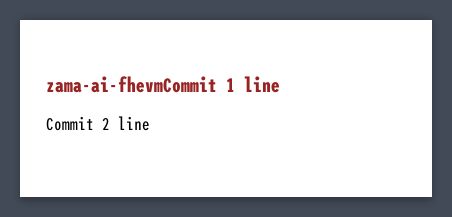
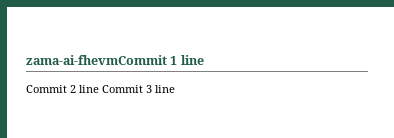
(150, 123) none -> [102,85,175,93] Commit 3 line

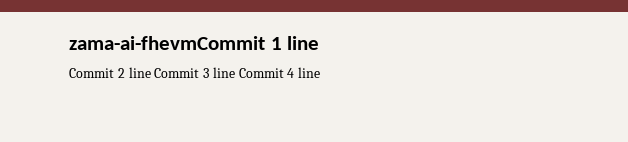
(175, 89) none -> [238,67,321,78] Commit 4 line

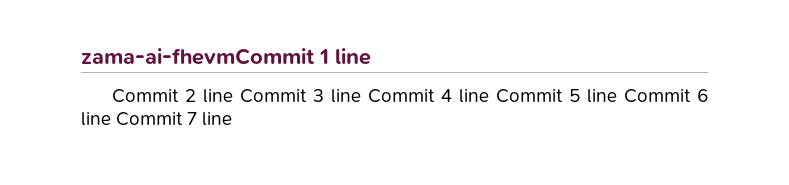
(321, 72) none -> [496,89,708,103] [81,112,233,126] Commit 5 line Commit 6 line Commit 7 line

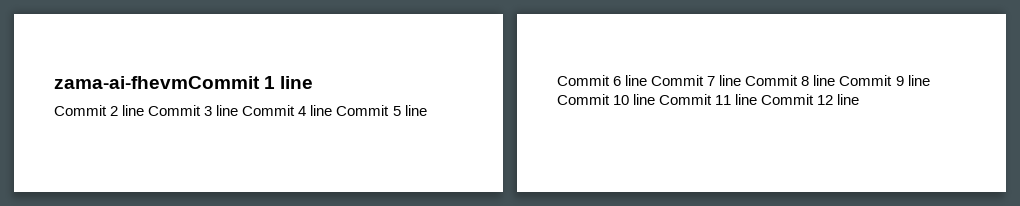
(233, 119) none -> [745,75,930,86] [557,94,860,105] Commit 8 line Commit 9 line Commit 10 line Commit 11 line Commit 12 line

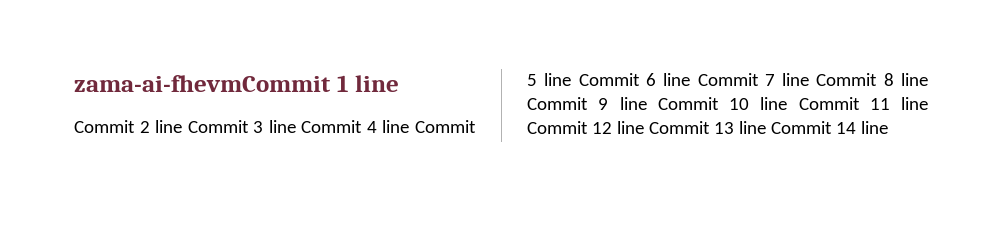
(860, 99) none -> [648,121,888,134] Commit 13 line Commit 14 line

